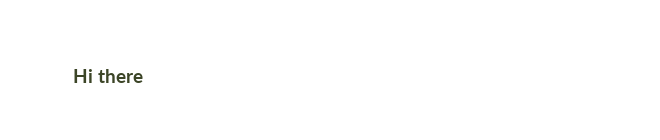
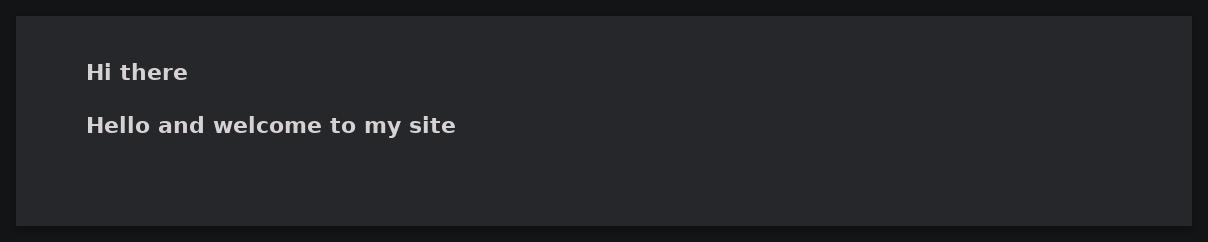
(144, 76) none -> [86,116,456,138] // Hello and welcome to my site

